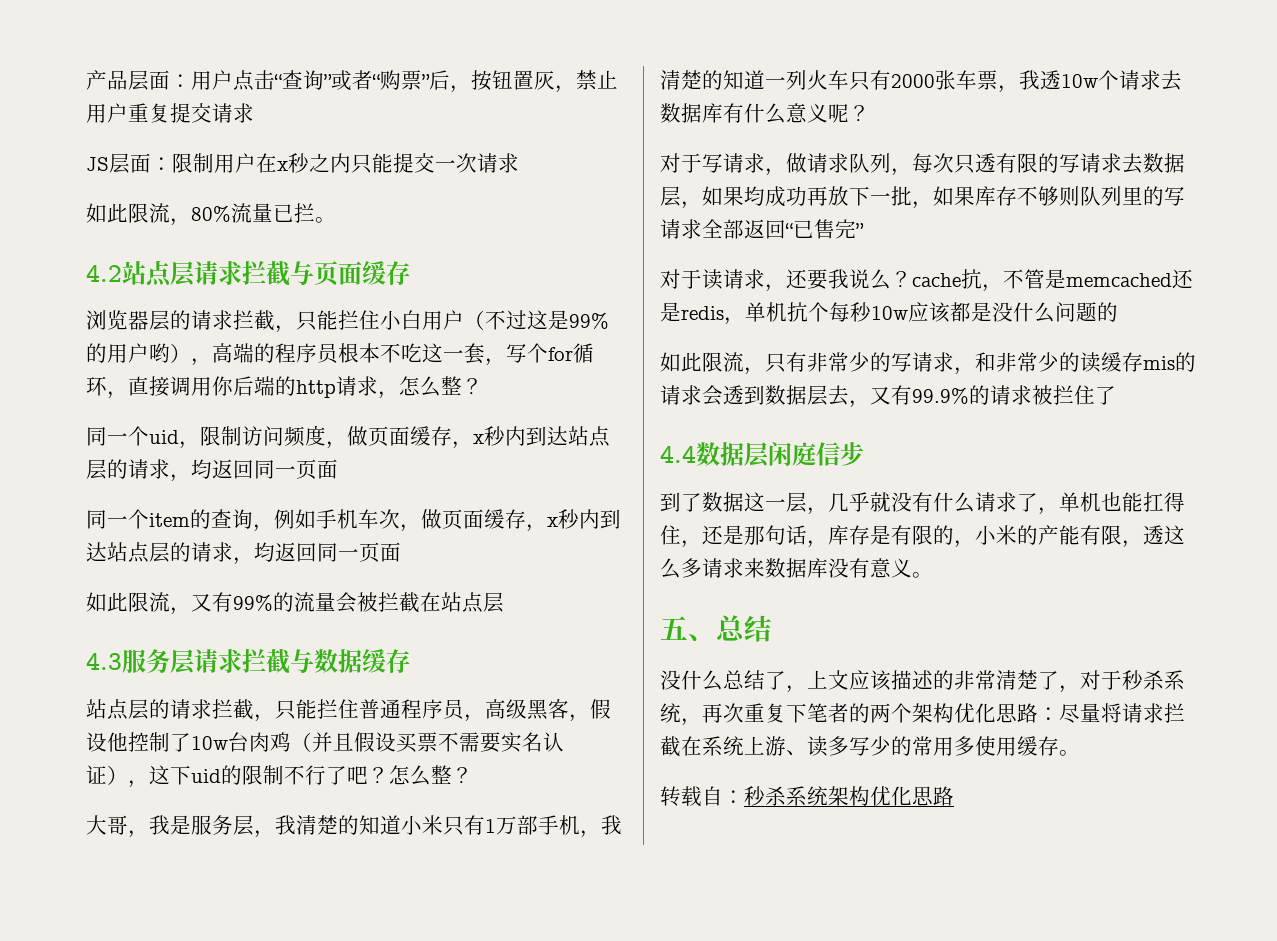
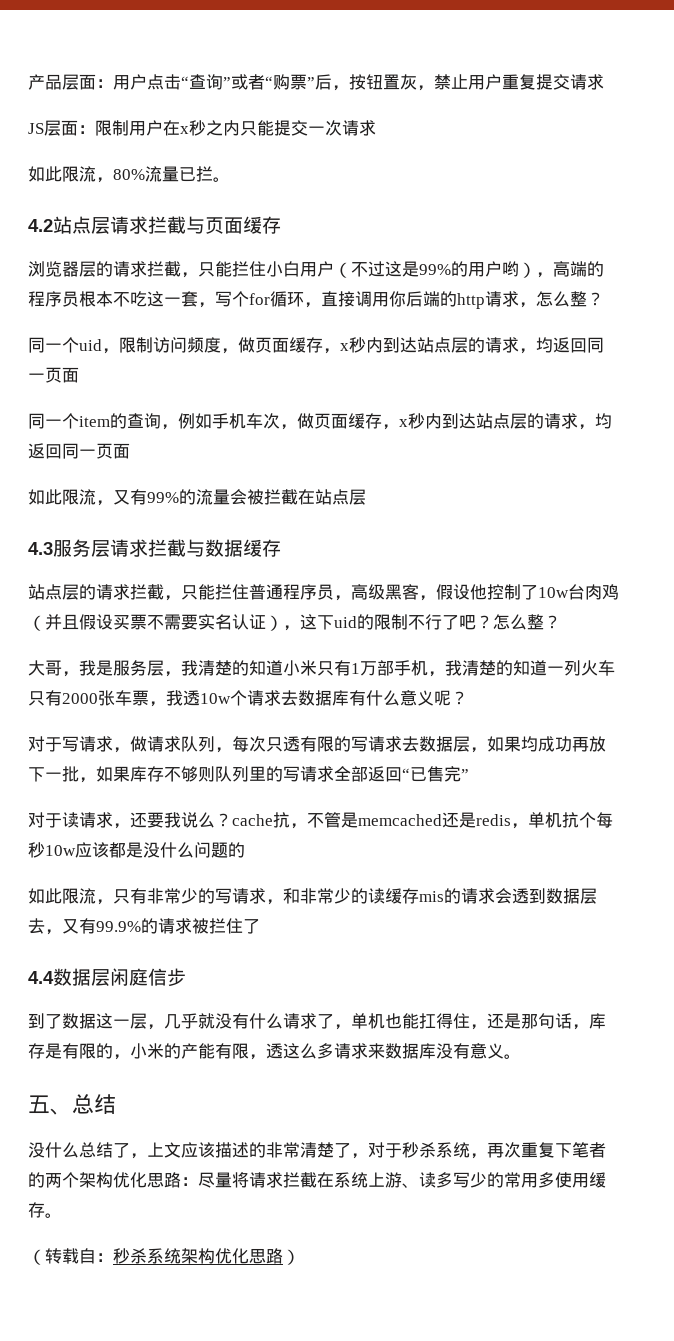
(1080, 753) none -> [28,1249,45,1265] （
(954, 796) none -> [283,1249,300,1265] ）

